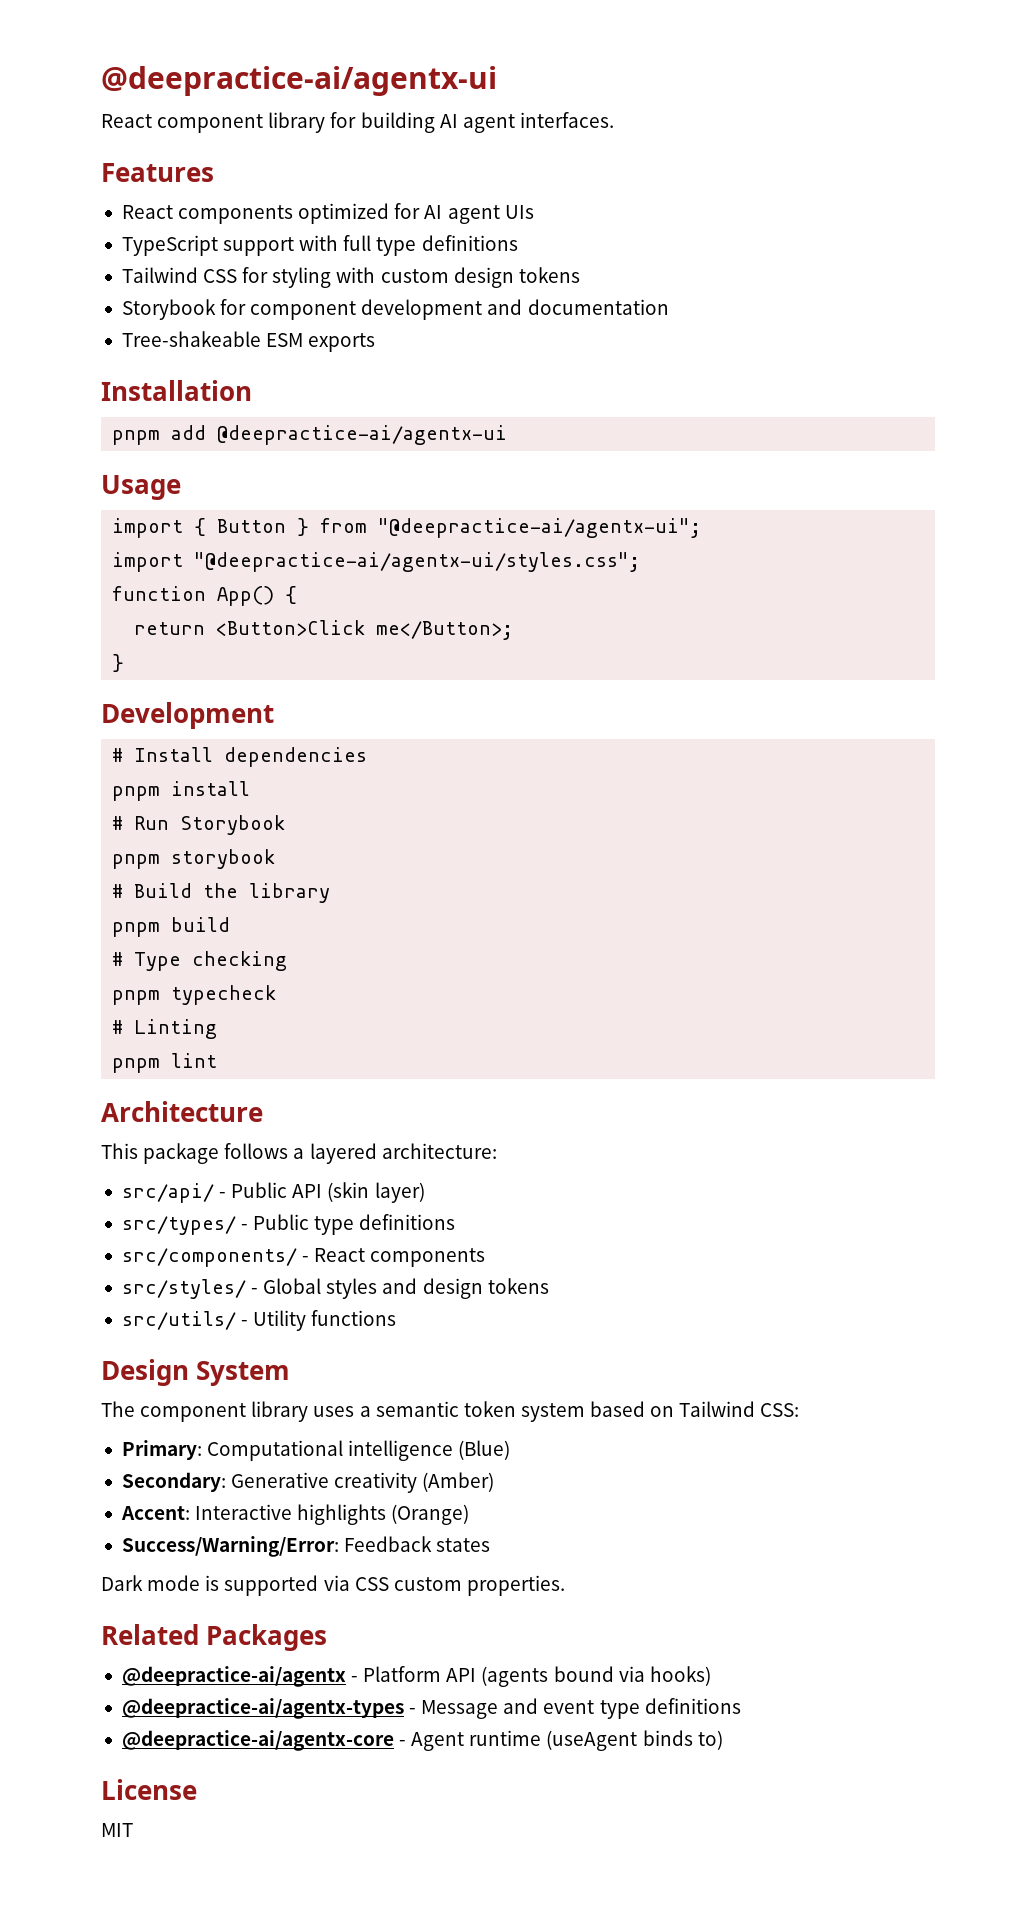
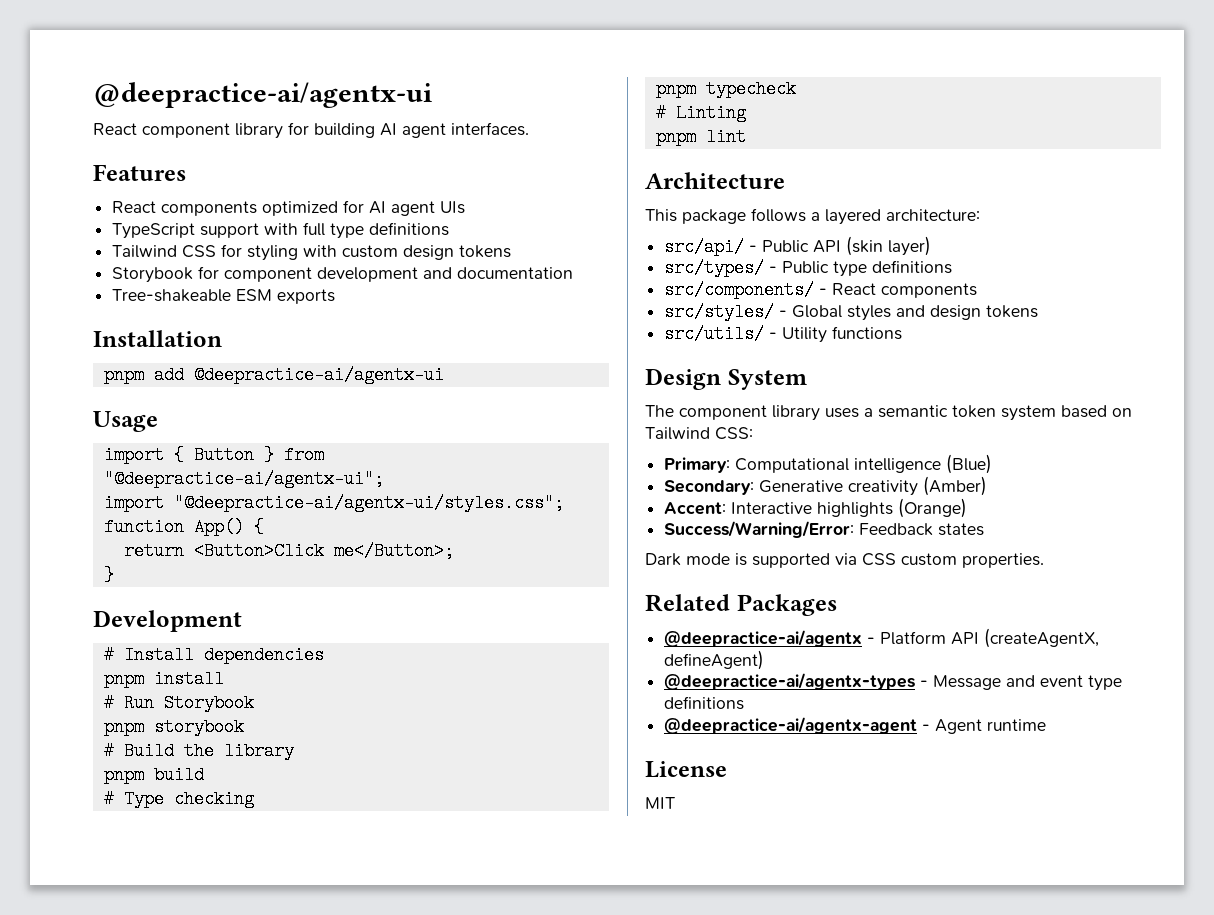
[481,1666,711,1687] (agents bound via hooks) -> [984,628,1100,648] [664,650,765,670] (createAgentX, defineAgent)
[121,1730,394,1751] @deepractice-ai/agentx-core -> [664,717,918,734] @deepractice-ai/agentx-agent
[546,1730,723,1751] (useAgent binds to) -> (1047, 725) none

